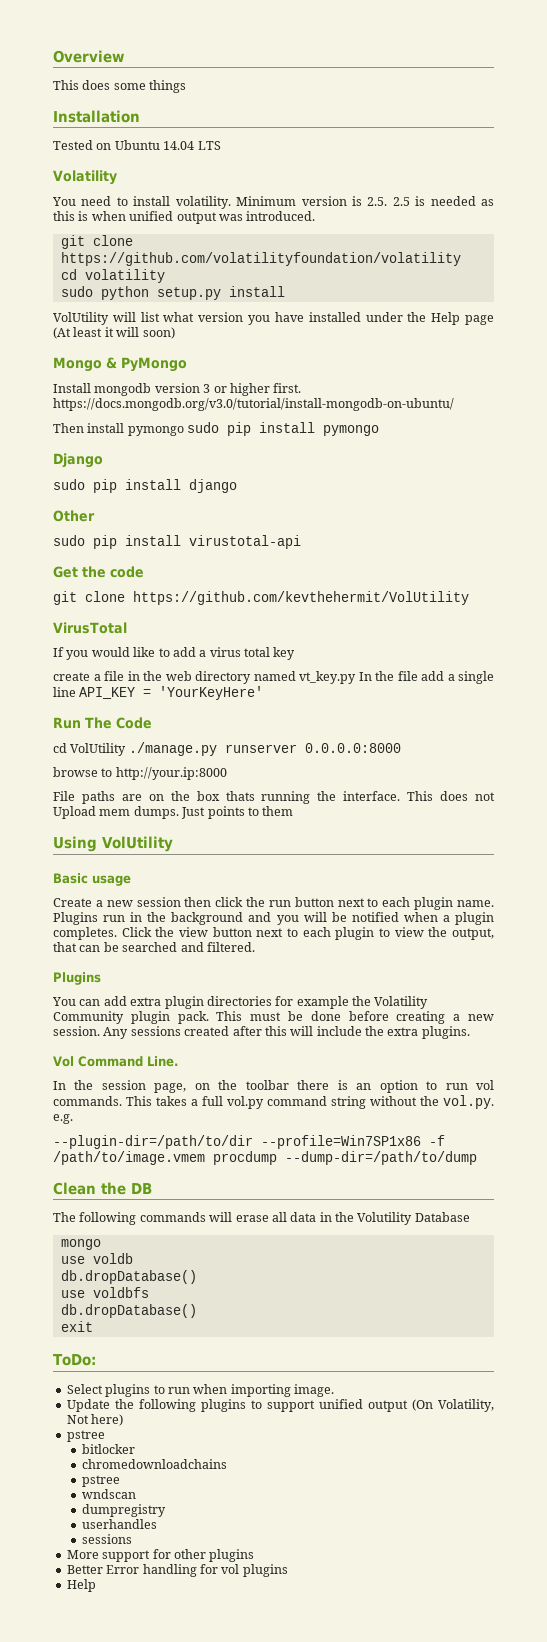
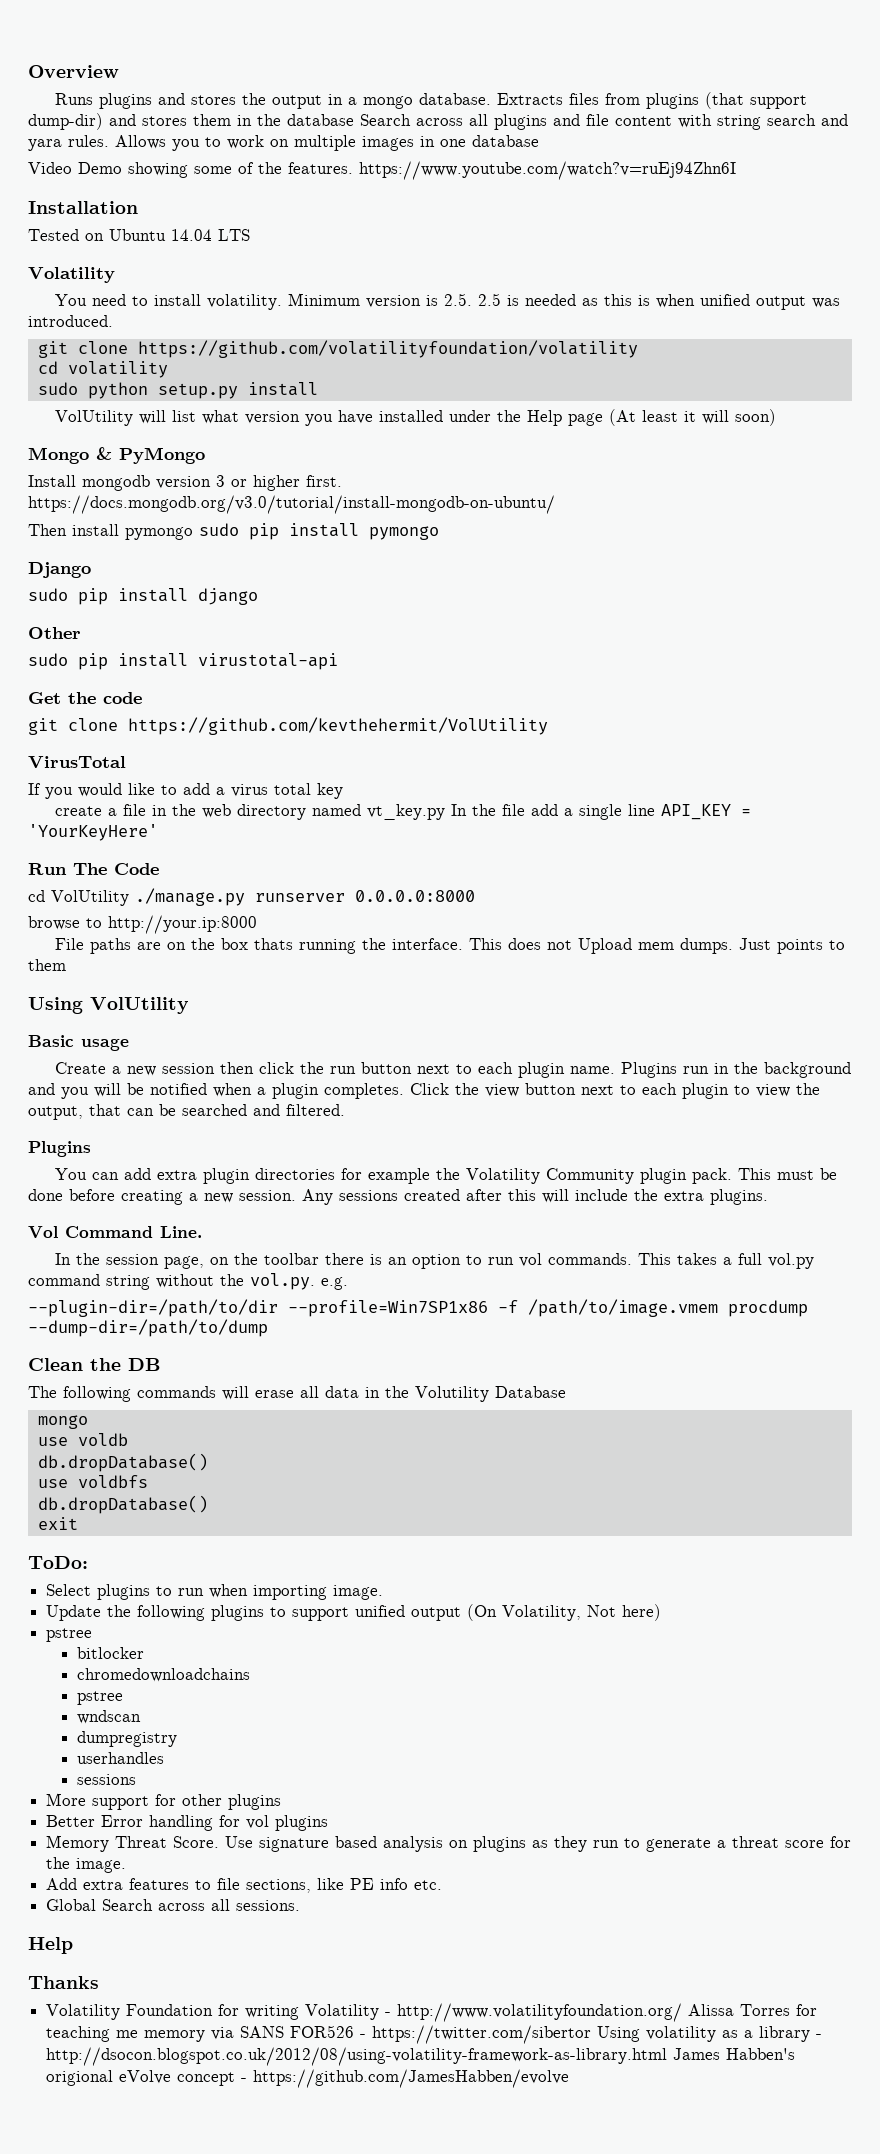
[53,80,187,93] This does some things -> [55,92,808,109] [28,113,848,130] [28,135,539,151] [28,161,736,180] Runs plugins and stores the output in a mongo database. Extracts files from plugins (that support dump-dir) and stores them in the database Search across all plugins and file content with string search and yara rules. Allows you to work on multiple images in one database // Video Demo showing some of the features. https://www.youtube.com/watch?v=ruEj94Zhn6I
[66,1579,96,1592] Help -> [46,1835,852,1852] [46,1857,127,1873] [46,1878,443,1893] [46,1899,301,1911] [28,1937,73,1954] [28,1976,99,1989] [46,2003,818,2022] [46,2025,823,2044] [46,2047,796,2066] [46,2069,570,2088] Memory Threat Score. Use signature based analysis on plugins as they run to generate a threat score for the image. // Add extra features to file sections, like PE info etc. // Global Search across all sessions. // Help // Thanks // Volatility Foundation for writing Volatility - http://www.volatilityfoundation.org/ Alissa Torres for teaching me memory via SANS FOR526 - https://twitter.com/sibertor Using volatility as a library - http://dsocon.blogspot.co.uk/2012/08/using-volatility-framework-as-library.html James Habben's origional eVolve concept - https://github.com/JamesHabben/evolve

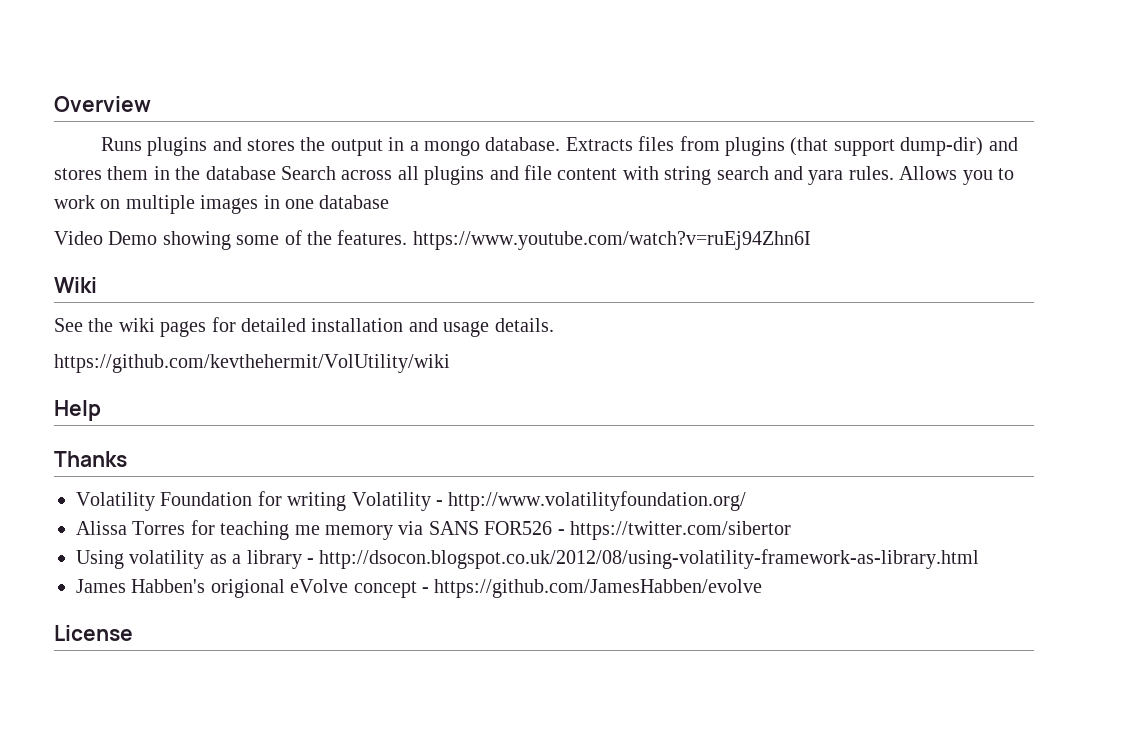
[28,201,138,214] [28,229,250,241] [28,267,115,283] [55,293,841,310] [28,315,113,327] [37,340,638,358] [37,361,168,378] [37,382,318,399] [55,409,777,426] [28,447,205,464] [28,475,342,491] [28,495,555,514] [28,523,439,540] [28,562,91,578] [28,588,258,605] [28,627,81,639] [28,653,338,670] [28,692,142,704] [28,717,548,735] [28,756,126,768] [28,783,343,799] [55,804,752,820] [28,824,158,841] [28,863,159,875] [28,888,475,906] [28,915,257,934] [55,938,846,954] [28,959,66,971] [28,997,189,1014] [28,1035,129,1051] [55,1062,852,1078] [28,1083,820,1099] [28,1104,345,1120] [28,1141,91,1157] [55,1168,838,1184] [28,1189,768,1205] [28,1226,202,1238] [55,1253,815,1269] [28,1273,348,1290] [28,1299,808,1317] [28,1319,268,1337] [28,1358,161,1371] [28,1386,566,1402] [37,1415,88,1429] [37,1433,128,1446] [37,1453,208,1472] [37,1475,148,1488] [37,1495,208,1514] [37,1517,78,1530] [28,1556,88,1569] [46,1584,384,1600] [46,1604,662,1621] [46,1628,93,1642] [76,1647,144,1659] [76,1668,250,1682] [76,1691,123,1705] [76,1710,141,1724] [76,1731,177,1747] [76,1752,164,1764] [76,1774,136,1785] [46,1793,282,1810] [46,1815,329,1831] [46,1835,852,1852] [46,1857,127,1873] [46,1878,443,1893] [46,1899,301,1911] Installation // Tested on Ubuntu 14.04 LTS // Volatility // You need to install volatility. Minimum version is 2.5. 2.5 is needed as this is when unified output was introduced. // git clone https://github.com/volatilityfoundation/volatility // cd volatility // sudo python setup.py install // VolUtility will list what version you have installed under the Help page (At least it will soon) // Mongo & PyMongo // Install mongodb version 3 or higher first. https://docs.mongodb.org/v3.0/tutorial/install-mongodb-on-ubuntu/ // Then install pymongo sudo pip install pymongo // Django // sudo pip install django // Other // sudo pip install virustotal-api // Get the code // git clone https://github.com/kevthehermit/VolUtility // VirusTotal // If you would like to add a virus total key // create a file in the web directory named vt_key.py In the file add a single line API_KEY = 'YourKeyHere' // Run The Code // cd VolUtility ./manage.py runserver 0.0.0.0:8000 // browse to http://your.ip:8000 // File paths are on the box thats running the interface. This does not Upload mem dumps. Just points to them // Using VolUtility // Basic usage // Create a new session then click the run button next to each plugin name. Plugins run in the background and you will be notified when a plugin completes. Click the view button next to each plugin to view the output, that can be searched and filtered. // Plugins // You can add extra plugin directories for example the Volatility Community plugin pack. This must be done before creating a new session. Any sessions created after this will include the extra plugins. // Vol Command Line. // In the session page, on the toolbar there is an option to run vol commands. This takes a full vol.py command string without the vol.py. e.g. // --plugin-dir=/path/to/dir --profile=Win7SP1x86 -f /path/to/image.vmem procdump --dump-dir=/path/to/dump // Clean the DB // The following commands will erase all data in the Volutility Database // mongo // use voldb // db.dropDatabase() // use voldbfs // db.dropDatabase() // exit // ToDo: // Select plugins to run when importing image. // Update the following plugins to support unified output (On Volatility, Not here) // pstree // bitlocker // chromedownloadchains // pstree // wndscan // dumpregistry // userhandles // sessions // More support for other plugins // Better Error handling for vol plugins // Memory Threat Score. Use signature based analysis on plugins as they run to generate a threat score for the image. // Add extra features to file sections, like PE info etc. // Global Search across all sessions. -> [54,277,97,293] [54,317,554,337] [54,354,450,373] Wiki // See the wiki pages for detailed installation and usage details. // https://github.com/kevthehermit/VolUtility/wiki
(683, 2012) none -> (747, 501) //
(592, 2034) none -> (791, 530) //
(668, 2056) none -> (980, 559) //
(570, 2078) none -> [54,625,133,641] // License

